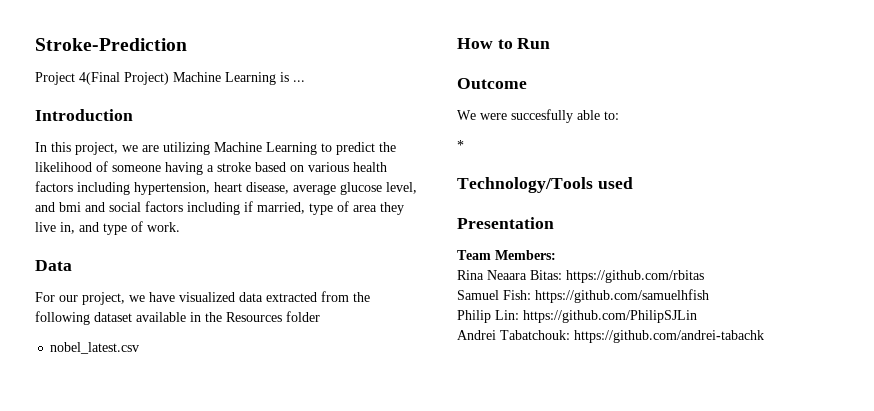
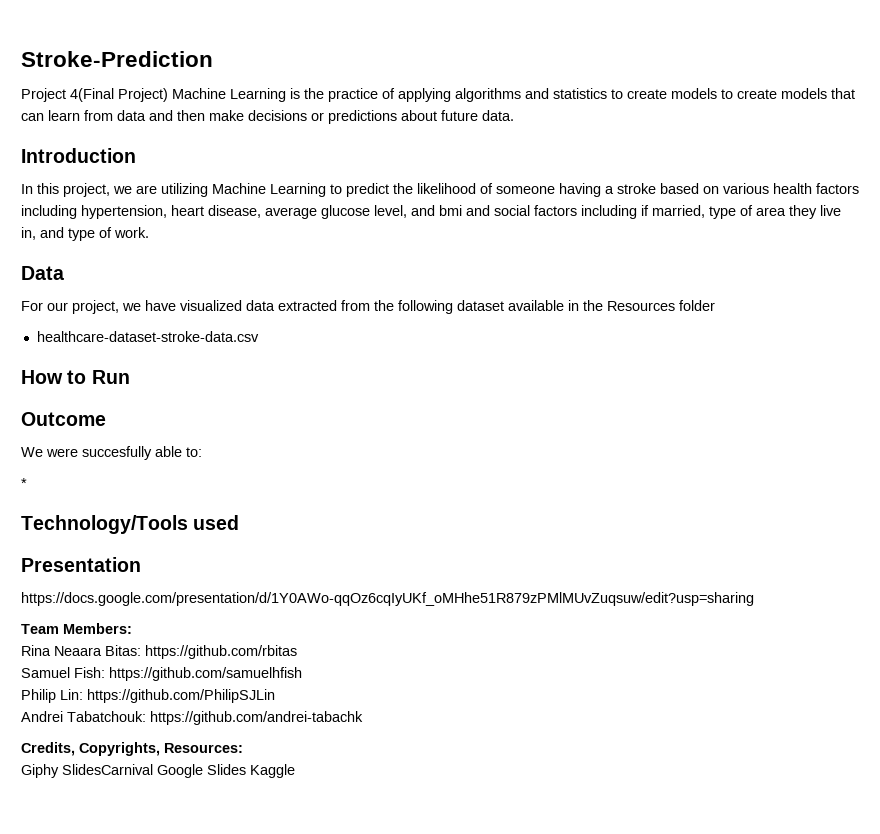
[293,80,305,82] ... -> [304,88,855,102] [21,110,514,124] the practice of applying algorithms and statistics to create models to create models that can learn from data and then make decisions or predictions about future data.
[50,342,140,354] nobel_latest.csv -> [36,331,259,342] healthcare-dataset-stroke-data.csv
(554, 223) none -> [21,592,754,606] // https://docs.google.com/presentation/d/1Y0AWo-qqOz6cqIyUKf_oMHhe51R879zPMlMUvZuqsuw/edit?usp=sharing
(764, 336) none -> [21,742,243,756] [21,764,295,778] // Credits, Copyrights, Resources: // Giphy SlidesCarnival Google Slides Kaggle

